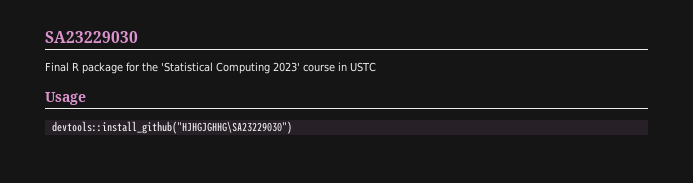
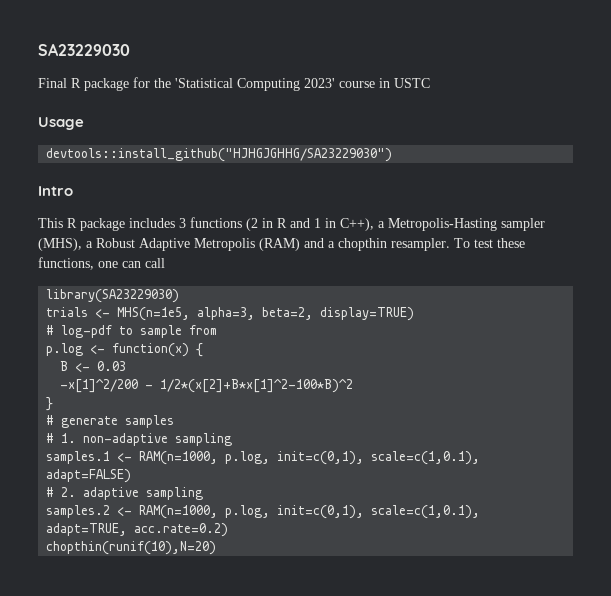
[51,121,292,134] devtools::install_github("HJHGJGHHG\SA23229030") -> [46,148,393,162] [38,186,73,196] [38,217,545,231] [38,238,525,251] [38,257,165,270] [46,289,180,303] [46,307,415,321] [46,325,218,338] [46,343,204,357] [60,361,127,372] [60,379,354,393] [46,397,54,411] [46,415,175,428] [46,433,233,446] [46,451,481,465] [46,469,132,483] [46,487,204,500] [46,505,481,519] [46,523,229,537] [46,541,217,555] devtools::install_github("HJHGJGHHG/SA23229030") // Intro // This R package includes 3 functions (2 in R and 1 in C++), a Metropolis-Hasting sampler (MHS), a Robust Adaptive Metropolis (RAM) and a chopthin resampler. To test these functions, one can call // library(SA23229030) // trials <- MHS(n=1e5, alpha=3, beta=2, display=TRUE) // # log-pdf to sample from // p.log <- function(x) { // B <- 0.03 // -x[1]^2/200 - 1/2*(x[2]+B*x[1]^2-100*B)^2 // } // # generate samples // # 1. non-adaptive sampling // samples.1 <- RAM(n=1000, p.log, init=c(0,1), scale=c(1,0.1), adapt=FALSE) // # 2. adaptive sampling // samples.2 <- RAM(n=1000, p.log, init=c(0,1), scale=c(1,0.1), adapt=TRUE, acc.rate=0.2) // chopthin(runif(10),N=20)

